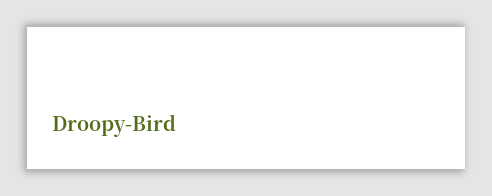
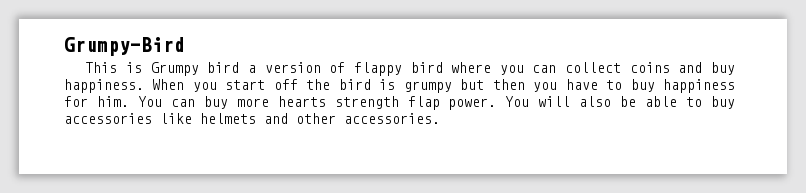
[52,114,176,137] Droopy-Bird -> [64,37,185,56] [85,62,735,76] [64,79,735,93] [64,96,735,110] [64,113,440,124] Grumpy-Bird // This is Grumpy bird a version of flappy bird where you can collect coins and buy happiness. When you start off the bird is grumpy but then you have to buy happiness for him. You can buy more hearts strength flap power. You will also be able to buy accessories like helmets and other accessories.

